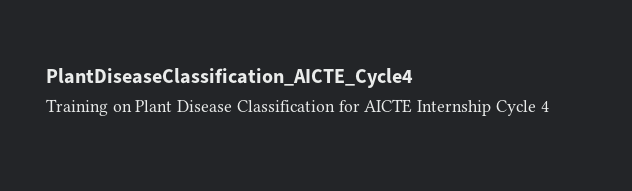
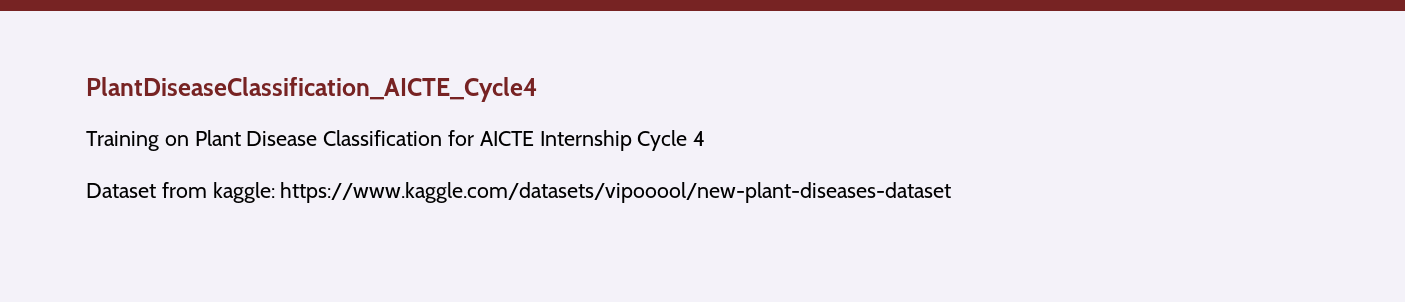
(549, 106) none -> [86,182,952,203] // Dataset from kaggle: https://www.kaggle.com/datasets/vipooool/new-plant-diseases-dataset

